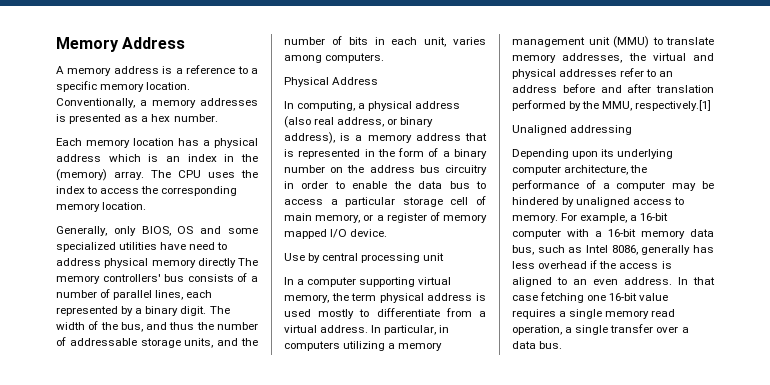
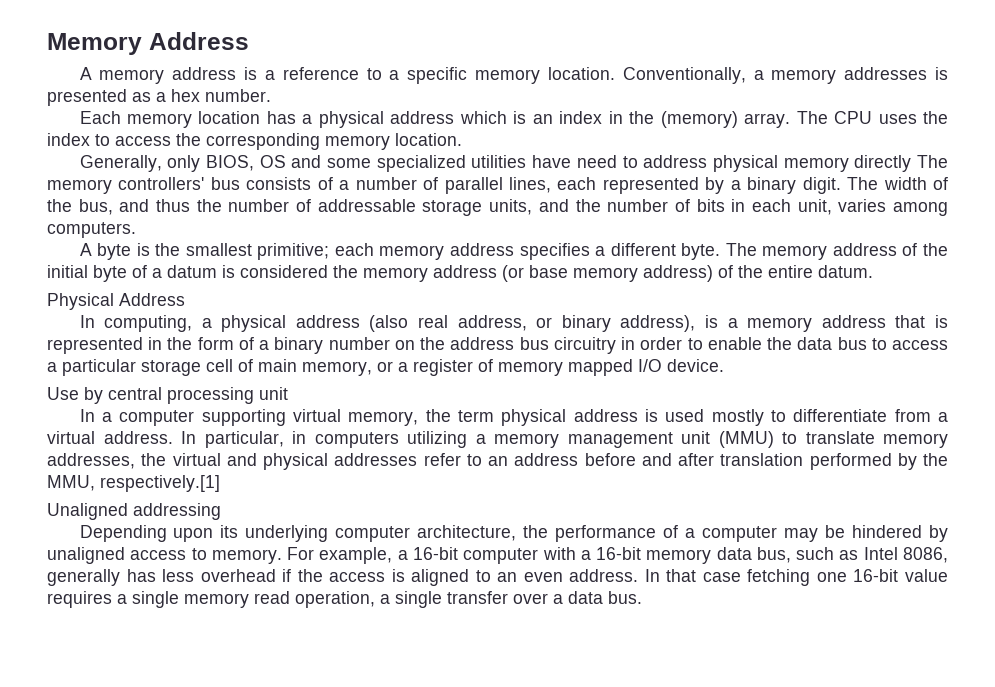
(385, 58) none -> [79,243,948,260] [47,265,873,282] // A byte is the smallest primitive; each memory address specifies a different byte. The memory address of the initial byte of a datum is considered the memory address (or base memory address) of the entire datum.

